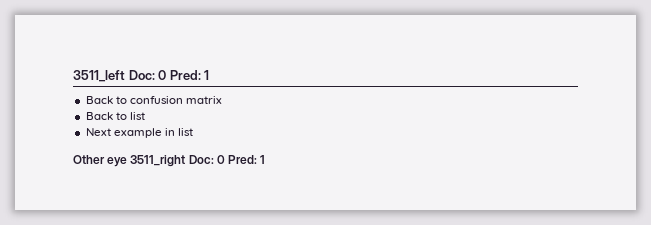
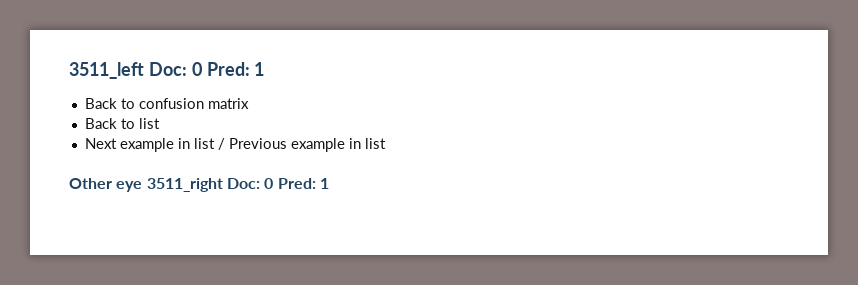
(193, 132) none -> [217,138,386,152] / Previous example in list

